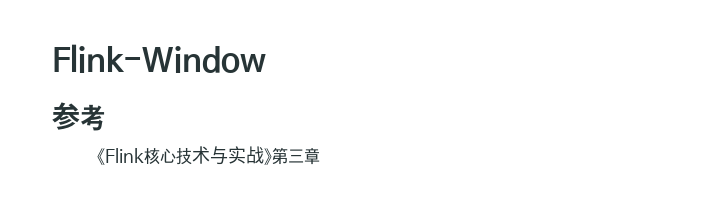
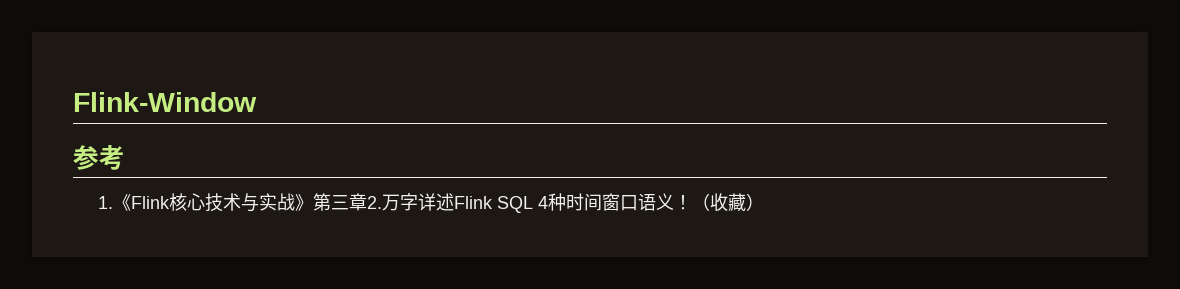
(105, 117) none -> [98,196,114,209] 1.
(320, 156) none -> [367,193,765,213] 2.万字详述Flink SQL 4种时间窗口语义！（收藏）

